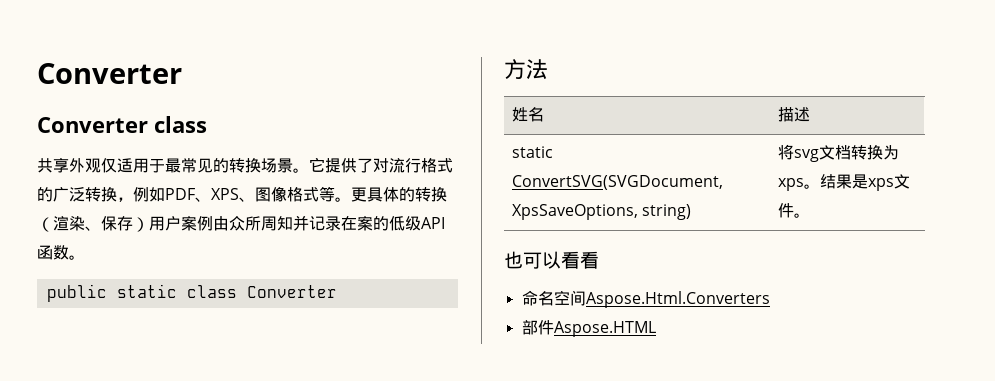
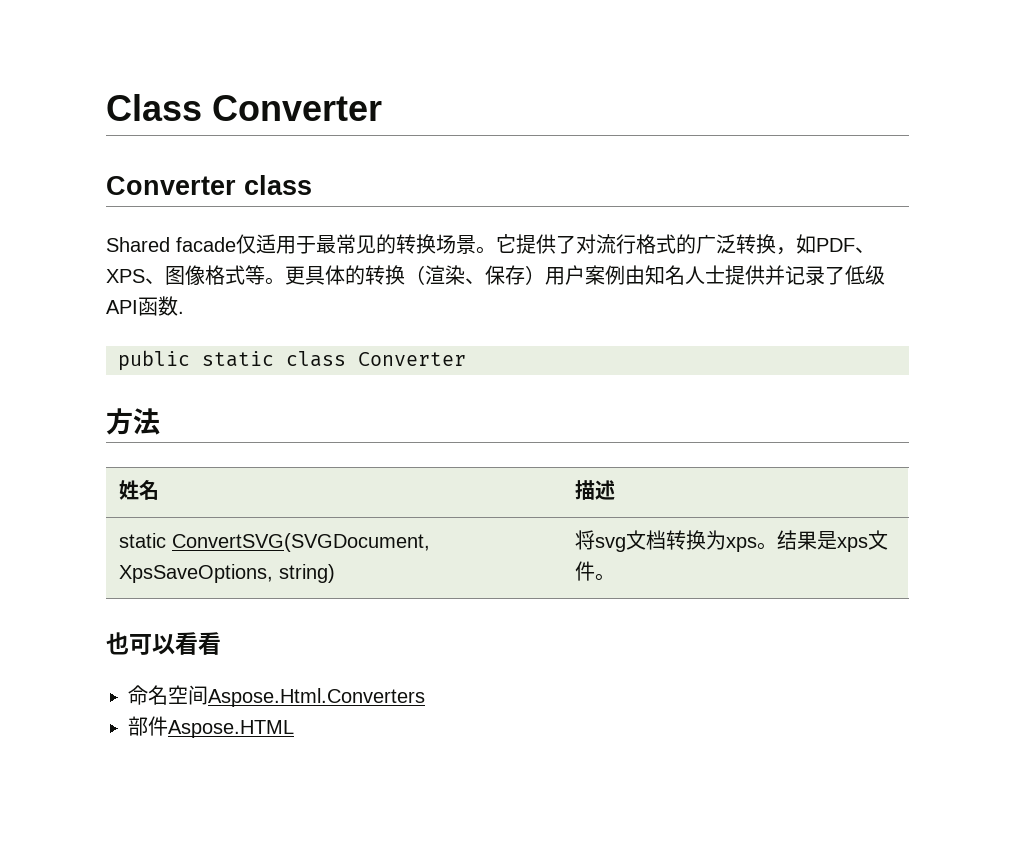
(37, 73) none -> [106,94,202,121] Class
[37,158,101,173] 共享外观 -> [106,237,236,252] Shared facade
[133,187,149,202] 例 -> (796, 251) none
[229,215,389,231] 众所周知并记录在案的 -> [645,265,845,285] 知名人士提供并记录了
[69,255,85,260] 。 -> [178,311,184,314] .

